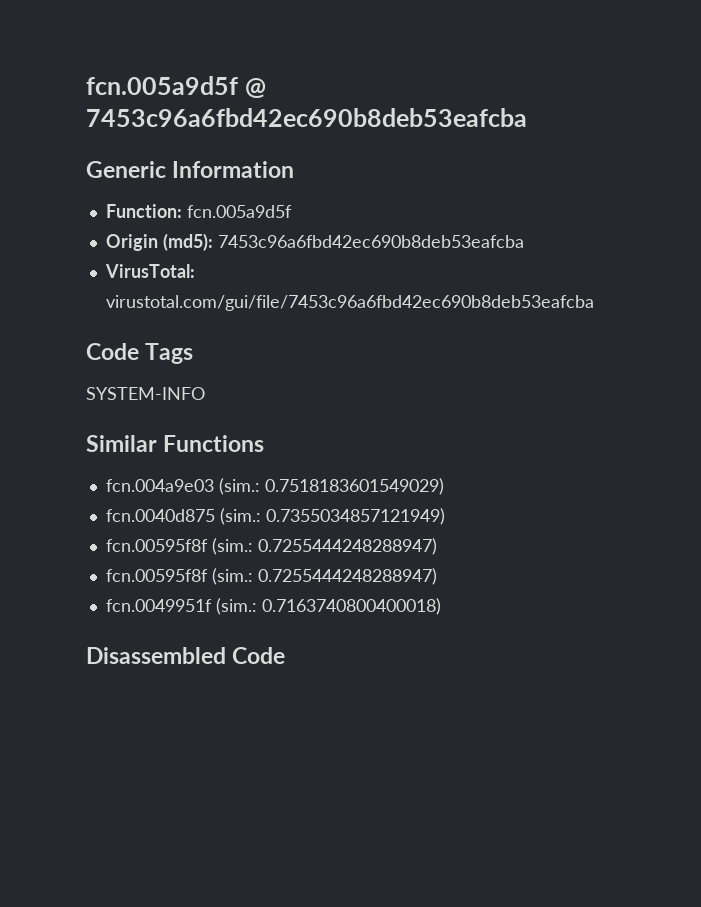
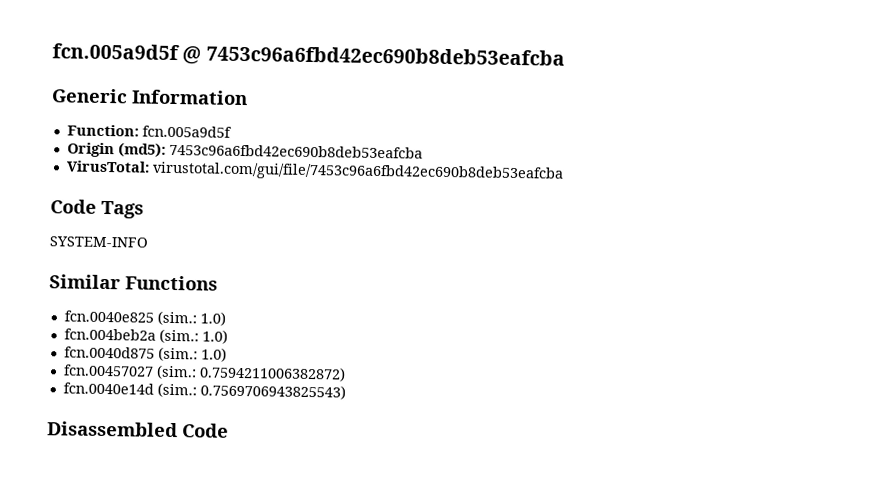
[105,478,444,495] [105,508,445,525] [105,538,437,555] [105,568,437,585] [105,598,441,615] fcn.004a9e03 (sim.: 0.7518183601549029) // fcn.0040d875 (sim.: 0.7355034857121949) // fcn.00595f8f (sim.: 0.7255444248288947) // fcn.00595f8f (sim.: 0.7255444248288947) // fcn.0049951f (sim.: 0.7163740800400018) -> [63,310,226,326] [63,328,228,344] [63,346,227,362] [62,364,346,382] [62,382,346,400] fcn.0040e825 (sim.: 1.0) // fcn.004beb2a (sim.: 1.0) // fcn.0040d875 (sim.: 1.0) // fcn.00457027 (sim.: 0.7594211006382872) // fcn.0040e14d (sim.: 0.7569706943825543)

